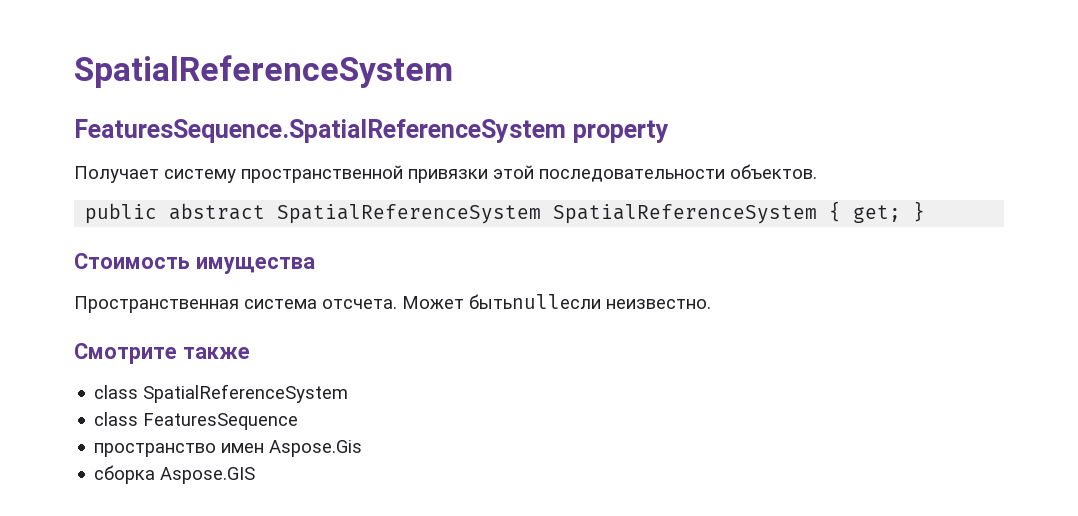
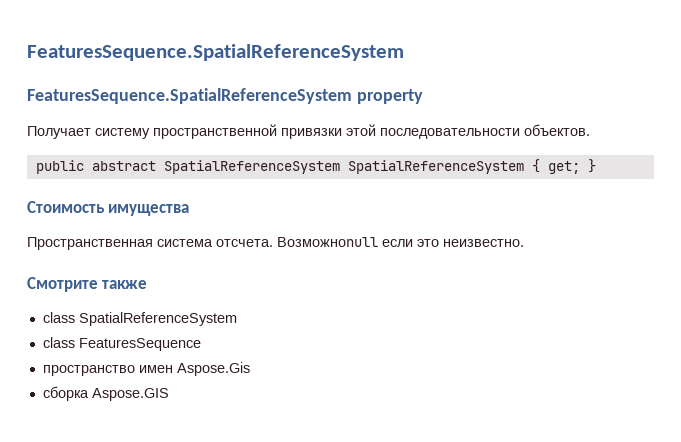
[74,55,453,88] SpatialReferenceSystem -> [27,44,404,61] FeaturesSequence.SpatialReferenceSystem
[402,294,601,309] Может бытьnullесли -> [277,237,439,247] Возможноnull если это

